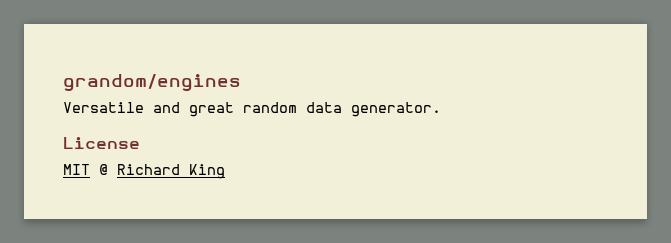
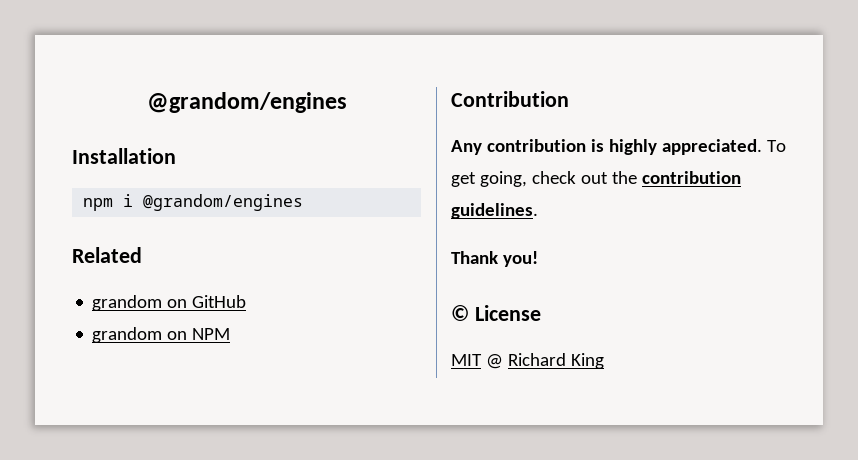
[63,74,241,92] [63,102,441,117] grandom/engines // Versatile and great random data generator. // -> [146,92,347,113] [72,148,176,164] [83,194,304,211] [72,247,142,263] [92,295,247,311] [92,327,231,343] [451,91,569,107] [451,139,786,155] [451,171,741,187] [451,203,538,219] [451,251,538,267] [451,305,469,321] @grandom/engines // Installation // npm i @grandom/engines // Related // grandom on GitHub // grandom on NPM // Contribution // Any contribution is highly appreciated. To get going, check out the contribution guidelines. // Thank you! // ©

